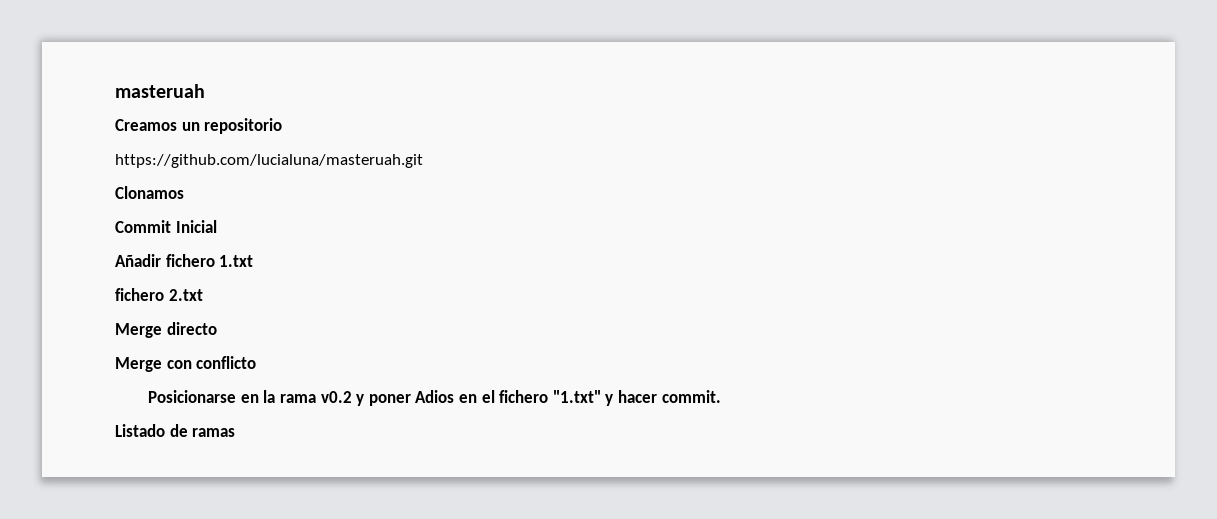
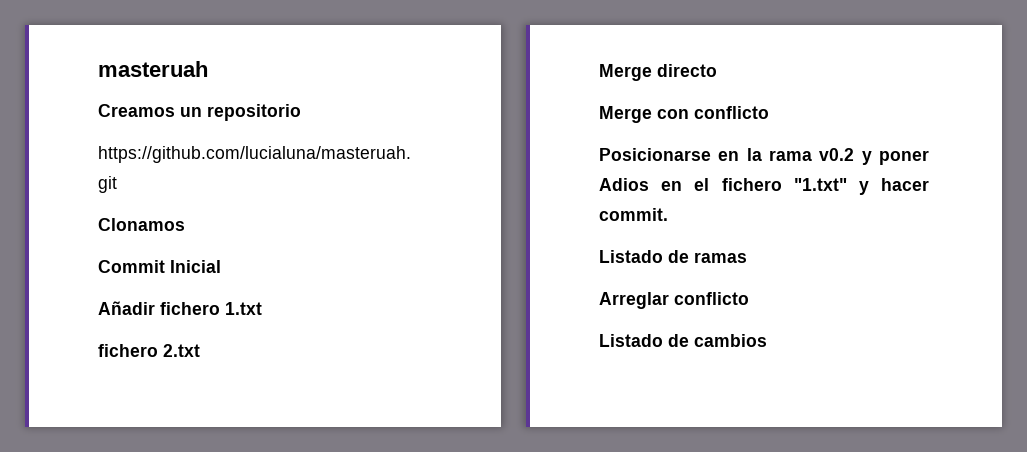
(236, 432) none -> [599,292,749,309] [599,334,767,347] // Arreglar conflicto // Listado de cambios

